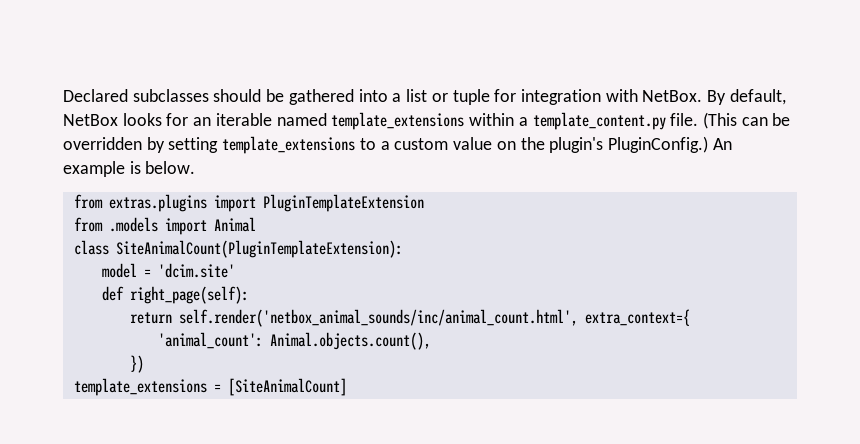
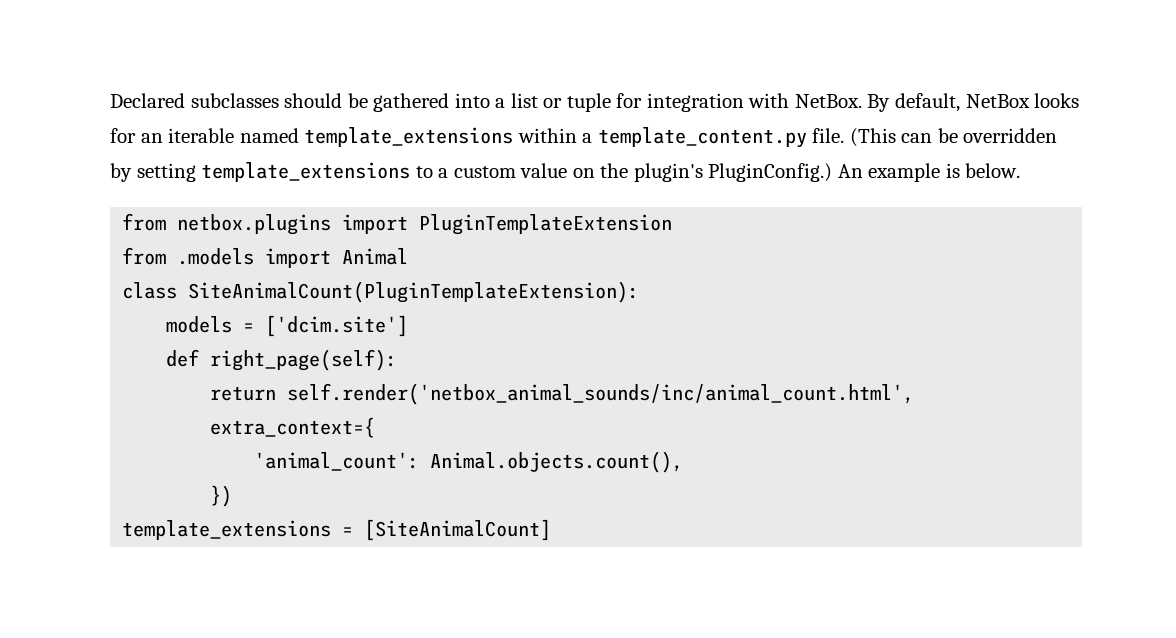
[108,194,207,212] extras.plugins -> [177,214,332,235] netbox.plugins
[101,263,235,278] model = 'dcim.site' -> [166,315,409,337] models = ['dcim.site']

